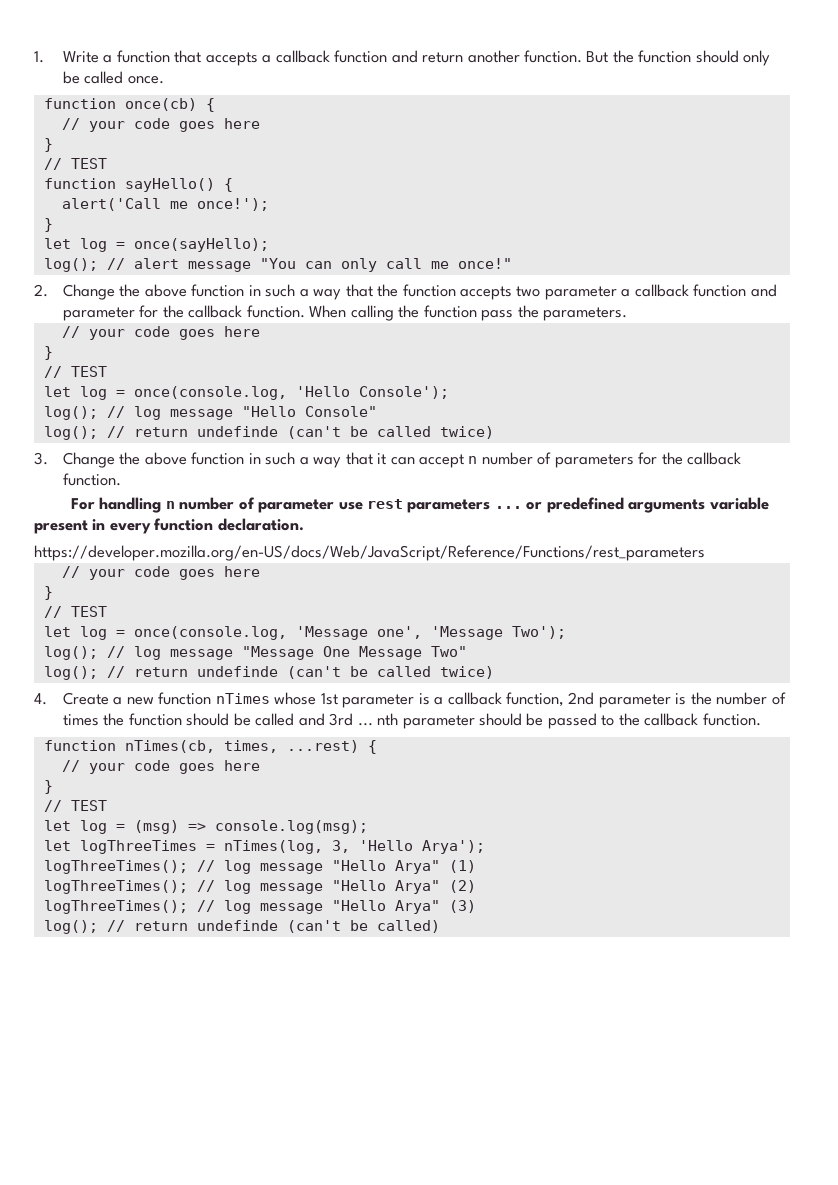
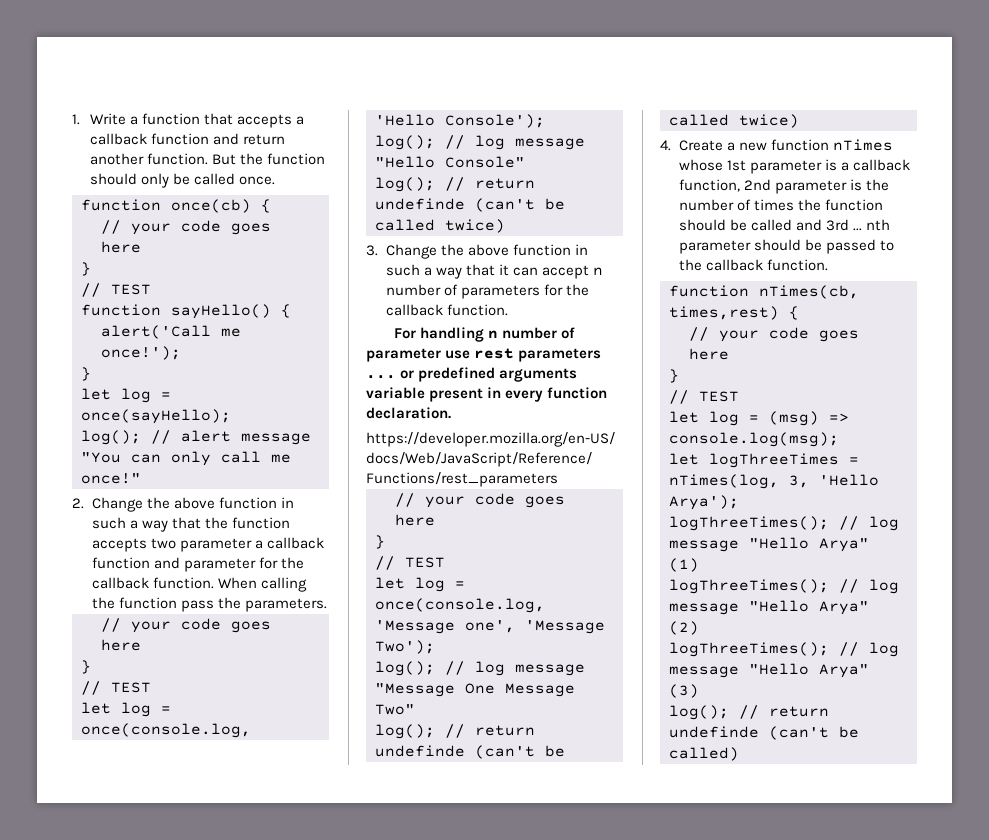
[223,740,359,753] times, ...rest) -> [669,306,779,320] times,rest)

